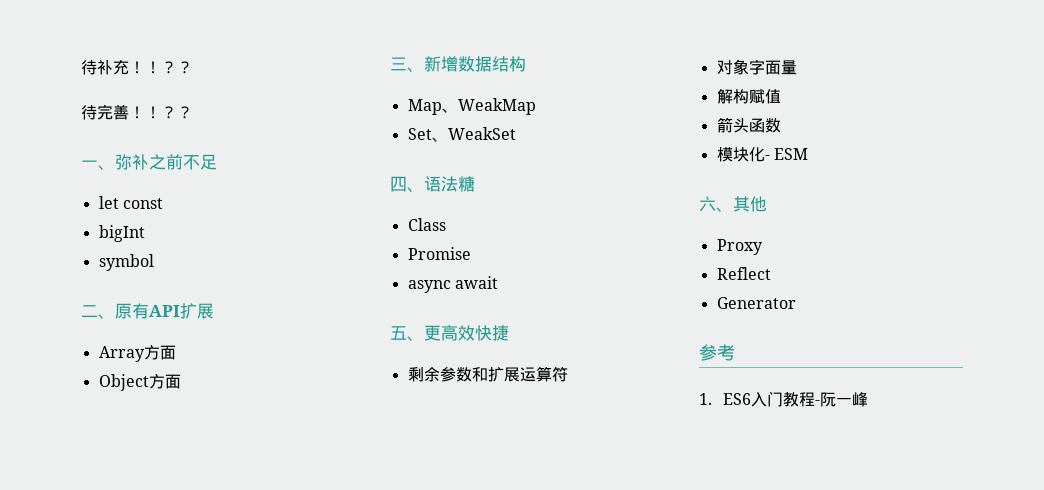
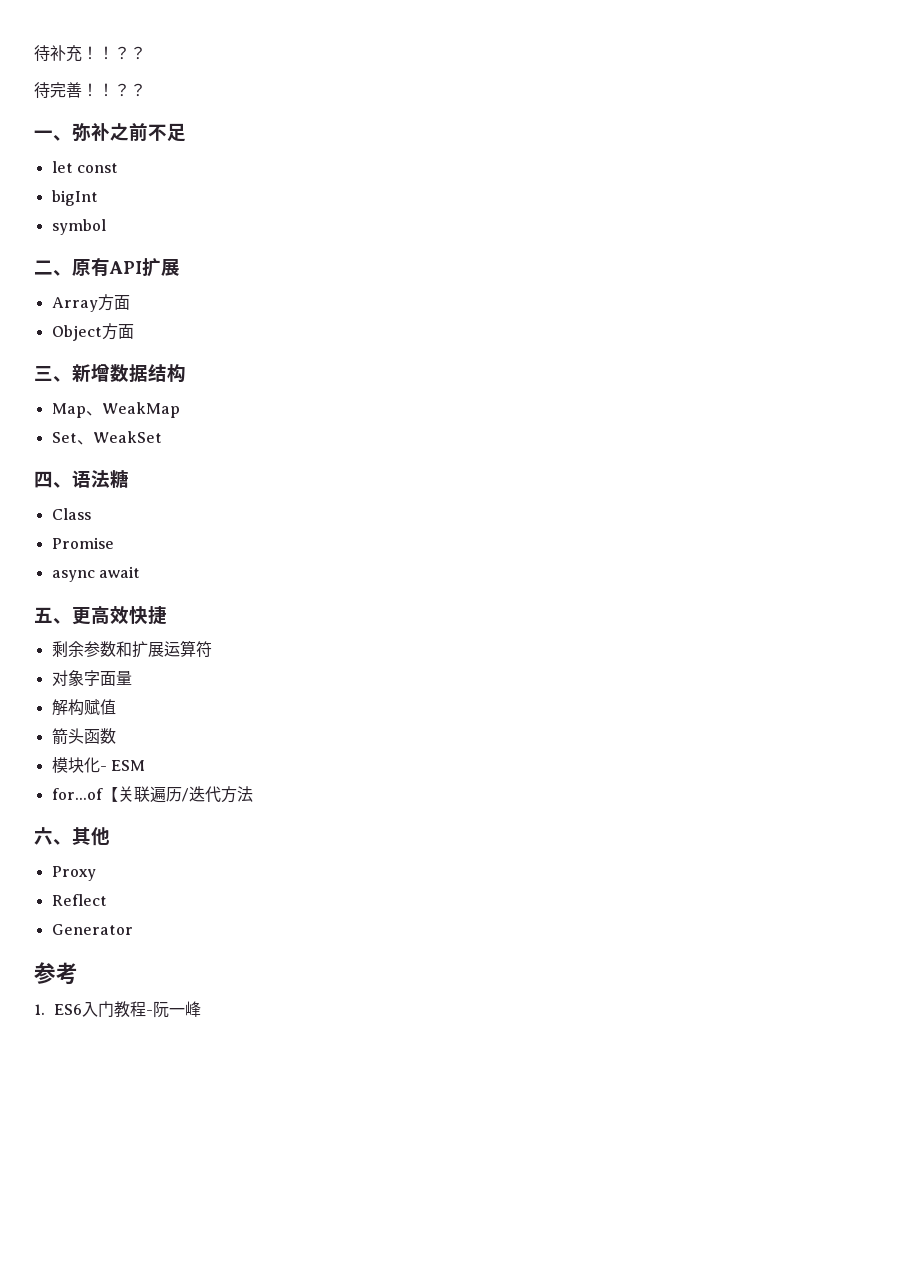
(808, 154) none -> [51,786,253,803] // for...of【关联遍历/迭代方法

